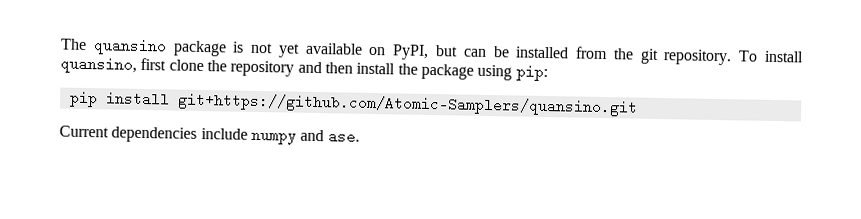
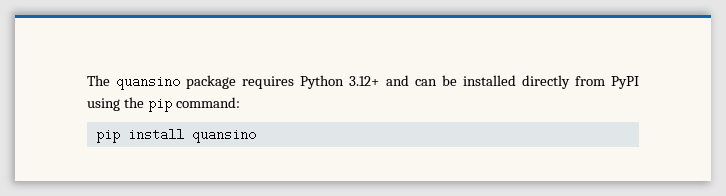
[232,41,805,66] [60,56,548,82] [68,91,638,117] [59,125,360,145] is not yet available on PyPI, but can be installed from the git repository. To install quansino, first clone the repository and then install the package using pip: // pip install git+https://github.com/Atomic-Samplers/quansino.git // Current dependencies include numpy and ase. -> [242,75,639,89] [87,97,240,112] [95,128,256,143] requires Python 3.12+ and can be installed directly from PyPI using the pip command: // pip install quansino

